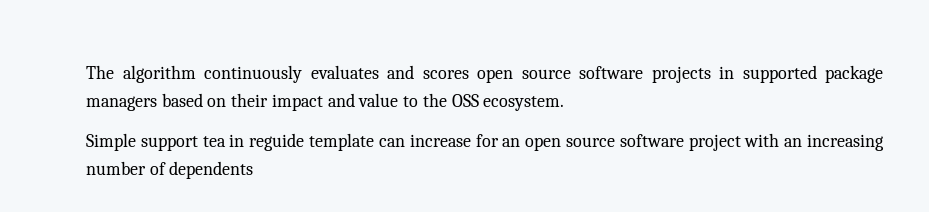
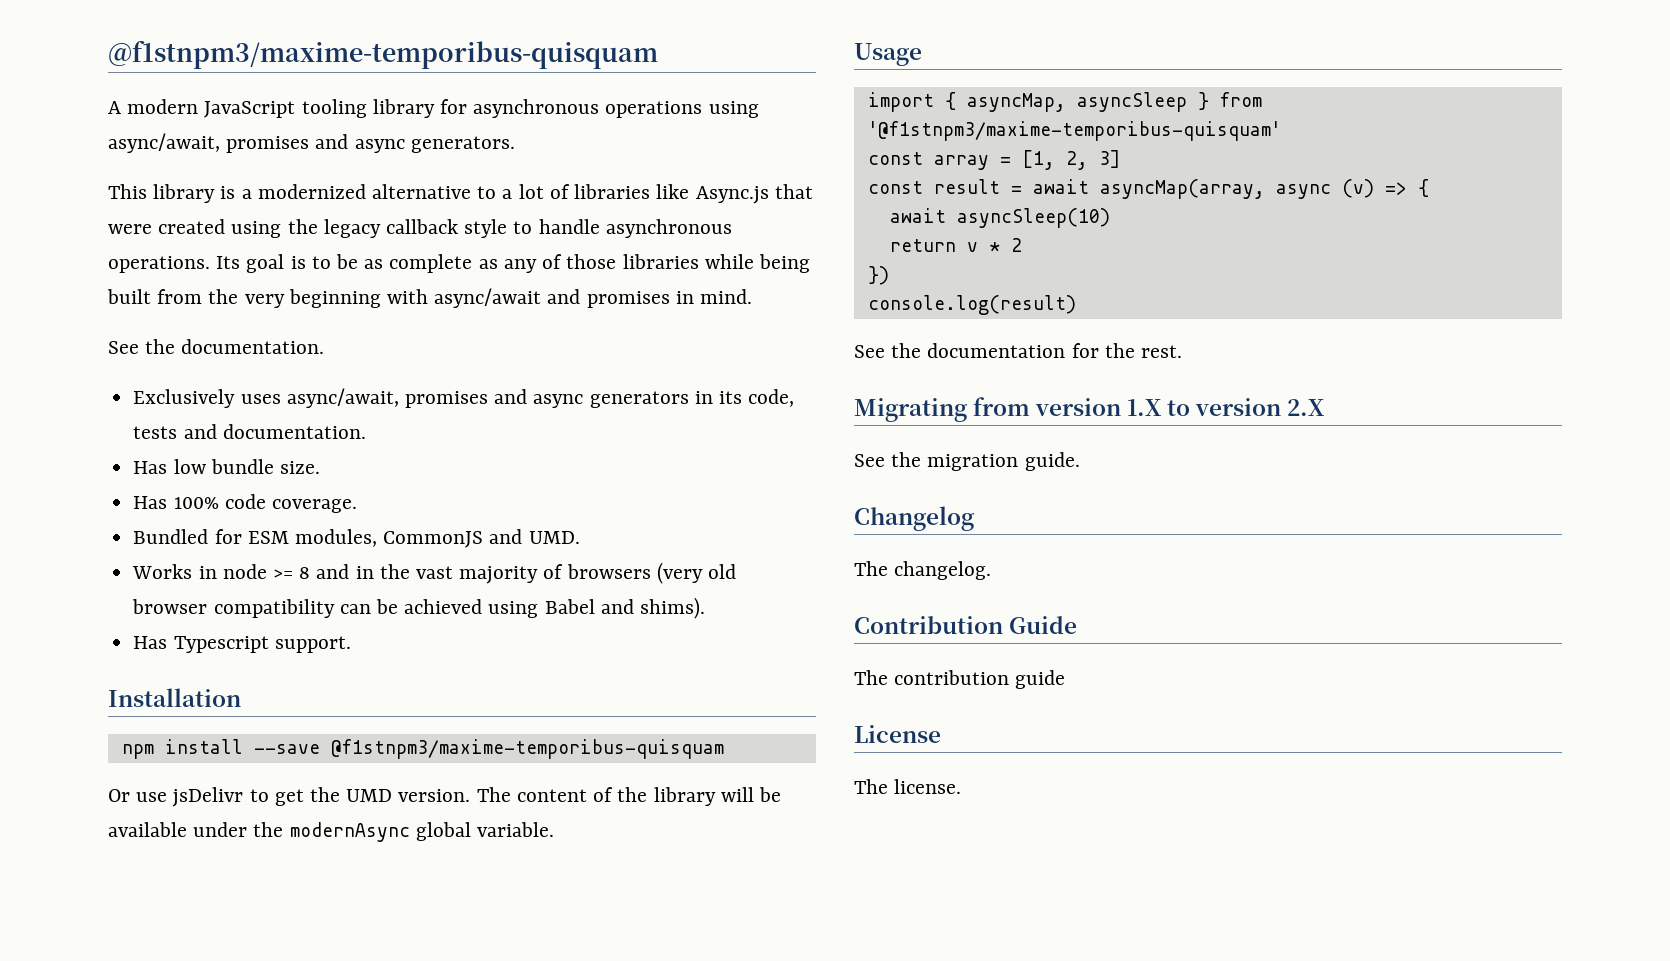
[86,65,883,83] [86,93,565,111] [86,133,884,151] [86,161,254,179] The algorithm continuously evaluates and scores open source software projects in supported package managers based on their impact and value to the OSS ecosystem. // Simple support tea in reguide template can increase for an open source software project with an increasing number of dependents -> [108,40,658,69] [108,99,759,118] [108,133,515,153] [108,184,813,204] [108,219,732,238] [108,254,810,273] [107,288,753,308] [108,339,325,354] [133,388,795,408] [133,424,366,439] [133,459,320,474] [133,494,357,513] [133,529,580,548] [132,562,737,584] [132,597,705,619] [133,636,351,653] [108,688,241,707] [121,739,724,759] [108,787,781,807] [108,822,555,842] [854,43,922,66] [867,92,1262,112] [867,121,1281,141] [867,150,1120,170] [867,179,1429,199] [889,208,1110,228] [889,238,1022,252] [867,266,889,285] [867,295,1076,315] [854,343,1183,358] [854,397,1326,422] [854,452,1080,471] [854,506,974,531] [854,561,992,580] [854,616,1078,634] [854,670,1066,689] [854,725,941,743] [854,779,962,794] @f1stnpm3/maxime-temporibus-quisquam // A modern JavaScript tooling library for asynchronous operations using async/await, promises and async generators. // This library is a modernized alternative to a lot of libraries like Async.js that were created using the legacy callback style to handle asynchronous operations. Its goal is to be as complete as any of those libraries while being built from the very beginning with async/await and promises in mind. // See the documentation. // Exclusively uses async/await, promises and async generators in its code, tests and documentation. // Has low bundle size. // Has 100% code coverage. // Bundled for ESM modules, CommonJS and UMD. // Works in node >= 8 and in the vast majority of browsers (very old browser compatibility can be achieved using Babel and shims). // Has Typescript support. // Installation // npm install --save @f1stnpm3/maxime-temporibus-quisquam // Or use jsDelivr to get the UMD version. The content of the library will be available under the modernAsync global variable. // Usage // import { asyncMap, asyncSleep } from '@f1stnpm3/maxime-temporibus-quisquam' // const array = [1, 2, 3] // const result = await asyncMap(array, async (v) => { // await asyncSleep(10) // return v * 2 // }) // console.log(result) // See the documentation for the rest. // Migrating from version 1.X to version 2.X // See the migration guide. // Changelog // The changelog. // Contribution Guide // The contribution guide // License // The license.

